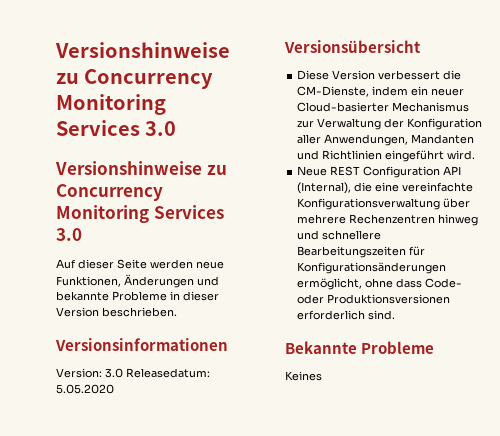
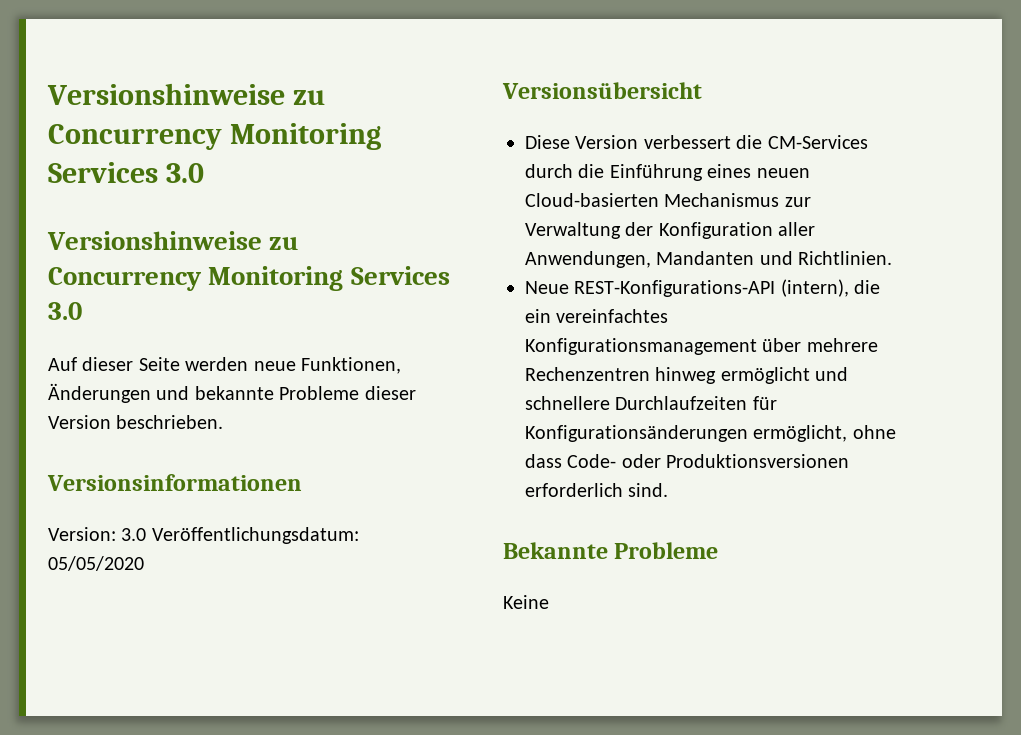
[170,291,180,300] in -> (360, 393) none
[126,368,210,378] [56,384,114,394] Releasedatum: 5.05.2020 -> [151,527,359,544] [48,556,144,571] Veröffentlichungsdatum: 05/05/2020
[297,86,465,97] [297,102,390,112] CM-Dienste, indem ein neuer Cloud-basierter -> [767,135,868,149] [525,164,810,181] [525,193,659,207] CM-Services durch die Einführung eines neuen Cloud-basierten
[322,150,476,162] [297,166,462,178] [297,182,474,194] [297,198,441,210] Richtlinien eingeführt wird. // Neue REST Configuration API (Internal), die eine vereinfachte Konfigurationsverwaltung -> [798,251,893,265] [525,279,881,297] [525,309,669,323] [525,338,757,355] Richtlinien. // Neue REST-Konfigurations-API (intern), die ein vereinfachtes Konfigurationsmanagement
(479, 220) none -> [720,367,810,384] ermöglicht
[297,246,407,258] Bearbeitungszeiten -> [615,396,748,410] Durchlaufzeiten
[285,371,322,381] Keines -> [503,595,549,609] Keine

